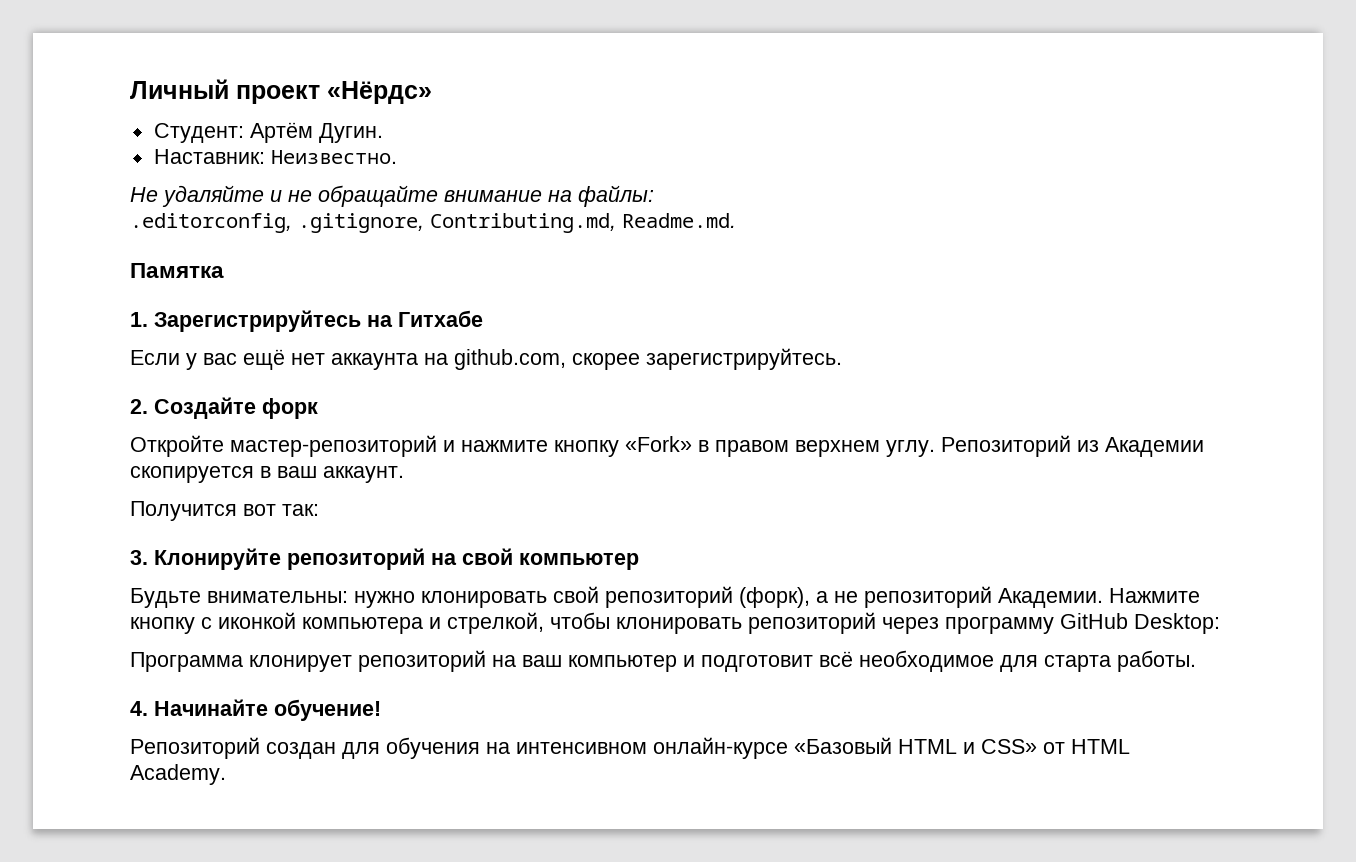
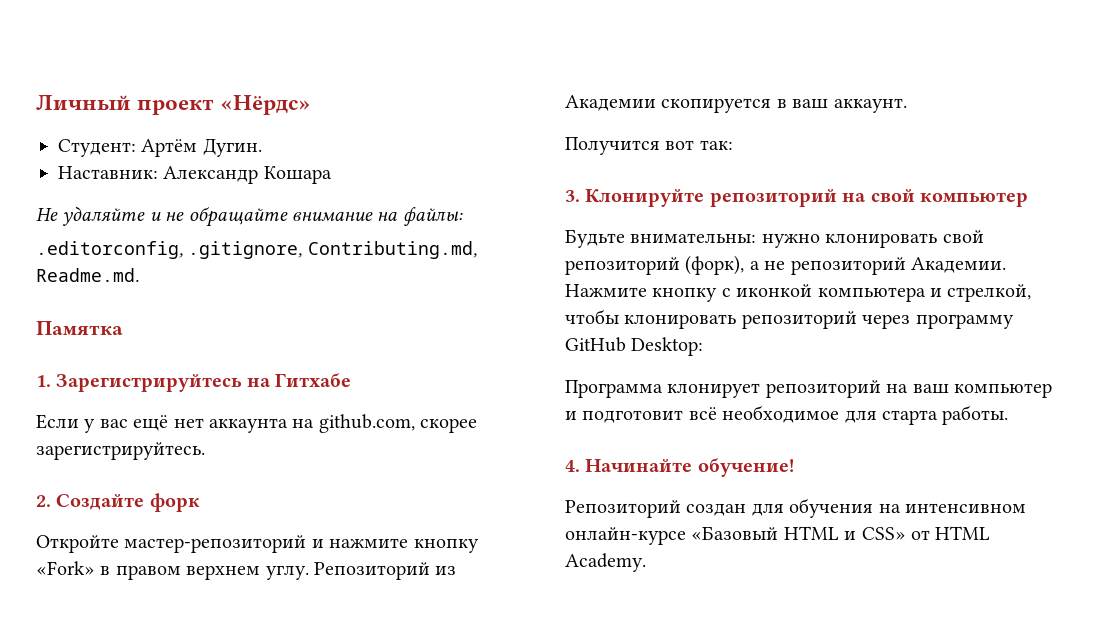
[270,150,397,164] Неизвестно. -> [163,166,332,184] Александр Кошара

